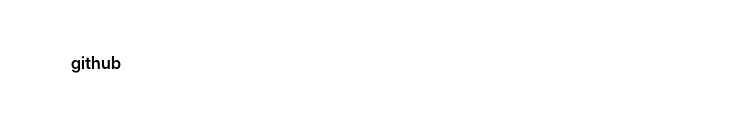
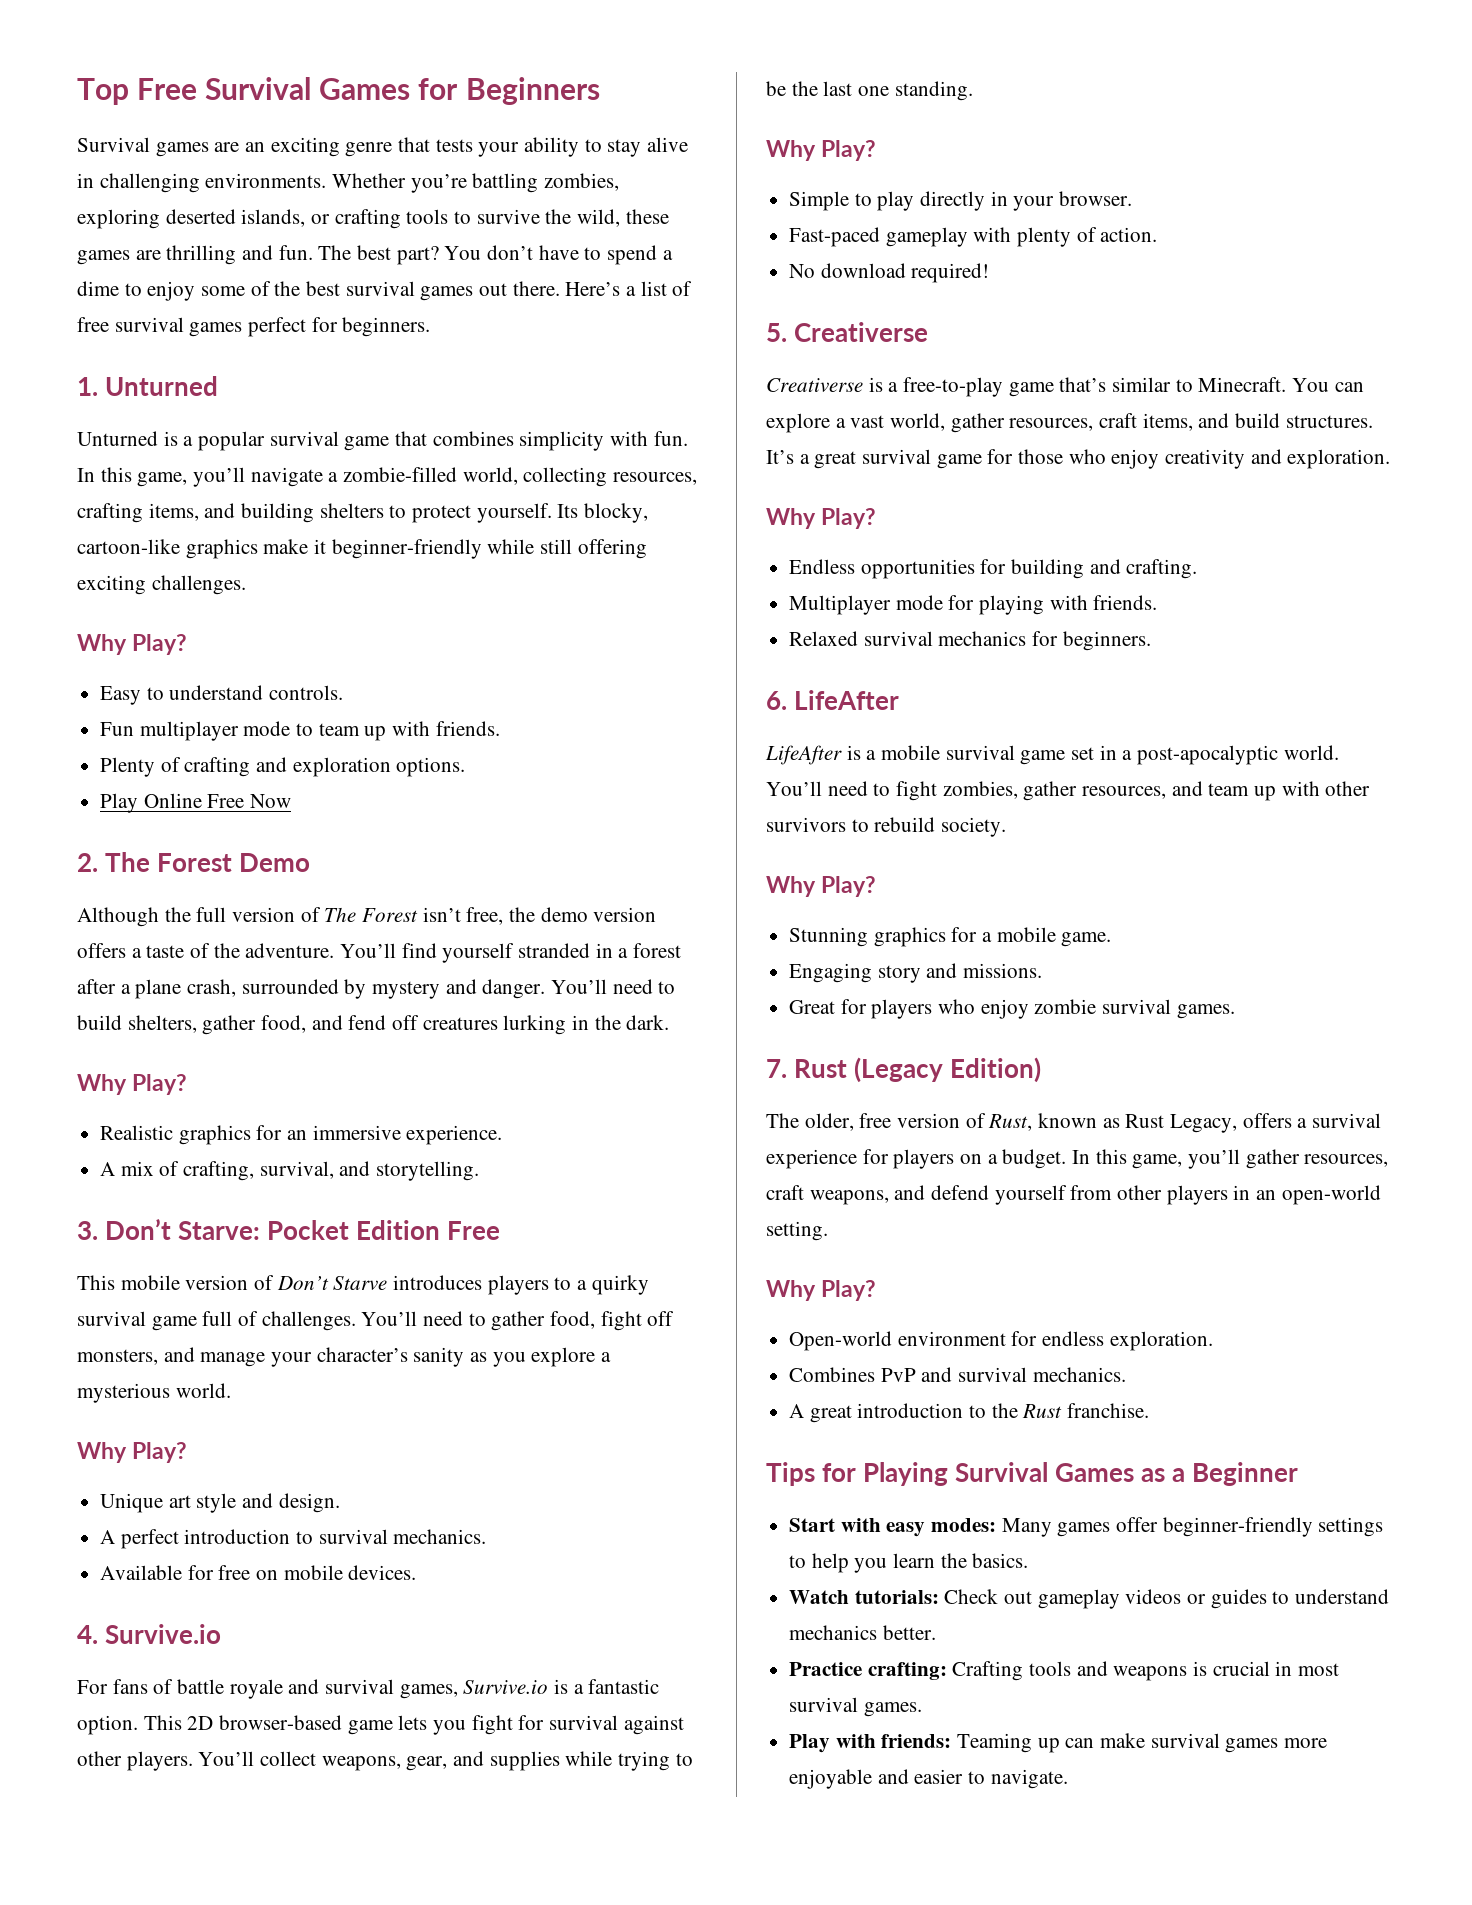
[71,56,121,73] github -> [77,77,600,105] [77,137,689,157] [77,173,620,193] [77,209,669,229] [77,245,673,265] [77,281,693,301] [77,317,431,337] [77,376,219,396] [77,431,688,451] [77,467,698,487] [77,503,649,523] [77,539,647,559] [77,575,246,595] [77,634,188,655] [100,685,344,705] [100,721,500,741] [100,757,466,777] [100,793,292,813] [77,852,311,872] [77,907,657,927] [77,943,682,963] [77,979,676,999] [77,1015,670,1035] [77,1074,188,1095] [100,1125,503,1145] [100,1161,480,1181] [77,1219,501,1240] [77,1275,649,1295] [77,1311,675,1331] [77,1347,612,1367] [77,1383,231,1403] [77,1442,188,1463] [100,1493,340,1513] [100,1529,487,1549] [100,1565,417,1580] [77,1624,222,1644] [77,1679,660,1699] [77,1715,684,1735] [77,1751,693,1771] [766,81,973,101] [766,140,877,161] [789,191,1133,211] [789,227,1158,247] [789,263,990,283] [766,322,929,342] [766,377,1364,397] [766,413,1373,433] [766,449,1391,469] [766,508,877,529] [789,559,1198,579] [789,595,1158,615] [789,631,1151,651] [766,690,900,710] [765,745,1339,765] [766,781,1371,801] [766,817,1007,837] [766,876,877,897] [789,927,1112,947] [789,963,1043,983] [789,999,1235,1019] [766,1057,1042,1083] [766,1113,1382,1133] [766,1149,1389,1169] [766,1185,1381,1205] [766,1221,828,1241] [766,1280,877,1301] [789,1331,1213,1351] [789,1367,1126,1382] [789,1403,1150,1423] [766,1462,1299,1486] [789,1517,1384,1537] [789,1553,1029,1573] [789,1589,1390,1609] [789,1625,936,1640] [789,1661,1340,1681] [789,1697,922,1717] [789,1733,1328,1753] [789,1769,1068,1789] Top Free Survival Games for Beginners // Survival games are an exciting genre that tests your ability to stay alive in challenging environments. Whether you’re battling zombies, exploring deserted islands, or crafting tools to survive the wild, these games are thrilling and fun. The best part? You don’t have to spend a dime to enjoy some of the best survival games out there. Here’s a list of free survival games perfect for beginners. // 1. Unturned // Unturned is a popular survival game that combines simplicity with fun. In this game, you’ll navigate a zombie-filled world, collecting resources, crafting items, and building shelters to protect yourself. Its blocky, cartoon-like graphics make it beginner-friendly while still offering exciting challenges. // Why Play? // Easy to understand controls. // Fun multiplayer mode to team up with friends. // Plenty of crafting and exploration options. // Play Online Free Now // 2. The Forest Demo // Although the full version of The Forest isn’t free, the demo version offers a taste of the adventure. You’ll find yourself stranded in a forest after a plane crash, surrounded by mystery and danger. You’ll need to build shelters, gather food, and fend off creatures lurking in the dark. // Why Play? // Realistic graphics for an immersive experience. // A mix of crafting, survival, and storytelling. // 3. Don’t Starve: Pocket Edition Free // This mobile version of Don’t Starve introduces players to a quirky survival game full of challenges. You’ll need to gather food, fight off monsters, and manage your character’s sanity as you explore a mysterious world. // Why Play? // Unique art style and design. // A perfect introduction to survival mechanics. // Available for free on mobile devices. // 4. Survive.io // For fans of battle royale and survival games, Survive.io is a fantastic option. This 2D browser-based game lets you fight for survival against other players. You’ll collect weapons, gear, and supplies while trying to be the last one standing. // Why Play? // Simple to play directly in your browser. // Fast-paced gameplay with plenty of action. // No download required! // 5. Creativerse // Creativerse is a free-to-play game that’s similar to Minecraft. You can explore a vast world, gather resources, craft items, and build structures. It’s a great survival game for those who enjoy creativity and exploration. // Why Play? // Endless opportunities for building and crafting. // Multiplayer mode for playing with friends. // Relaxed survival mechanics for beginners. // 6. LifeAfter // LifeAfter is a mobile survival game set in a post-apocalyptic world. You’ll need to fight zombies, gather resources, and team up with other survivors to rebuild society. // Why Play? // Stunning graphics for a mobile game. // Engaging story and missions. // Great for players who enjoy zombie survival games. // 7. Rust (Legacy Edition) // The older, free version of Rust, known as Rust Legacy, offers a survival experience for players on a budget. In this game, you’ll gather resources, craft weapons, and defend yourself from other players in an open-world setting. // Why Play? // Open-world environment for endless exploration. // Combines PvP and survival mechanics. // A great introduction to the Rust franchise. // Tips for Playing Survival Games as a Beginner // Start with easy modes: Many games offer beginner-friendly settings to help you learn the basics. // Watch tutorials: Check out gameplay videos or guides to understand mechanics better. // Practice crafting: Crafting tools and weapons is crucial in most survival games. // Play with friends: Teaming up can make survival games more enjoyable and easier to navigate.

